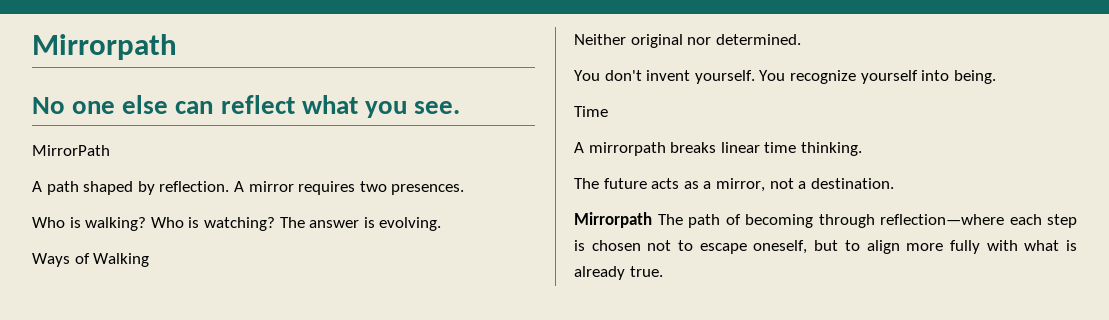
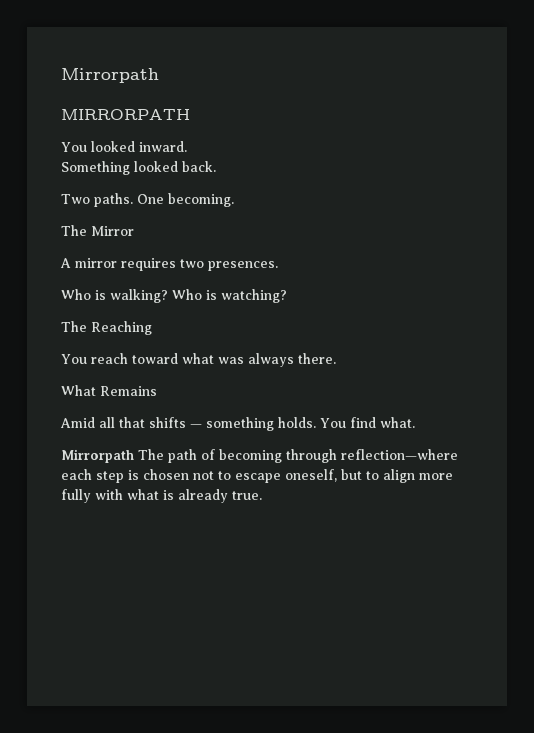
[32,95,461,118] [32,145,110,156] [32,181,230,195] No one else can reflect what you see. // MirrorPath // A path shaped by reflection. -> [61,109,190,120] [61,141,187,152] [61,161,216,175] [61,193,234,207] [61,225,134,236] MIRRORPATH // You looked inward. // Something looked back. // Two paths. One becoming. // The Mirror //
[279,217,442,231] [32,253,150,267] [574,34,801,48] [574,70,996,84] [574,106,608,117] [574,142,862,156] [574,178,894,192] The answer is evolving. // Ways of Walking // Neither original nor determined. // You don't invent yourself. You recognize yourself into being. // Time // A mirrorpath breaks linear time thinking. // The future acts as a mirror, not a destination. -> [61,321,152,335] [61,353,336,367] [61,385,157,396] [60,417,415,431] // The Reaching // You reach toward what was always there. // What Remains // Amid all that shifts — something holds. You find what.

